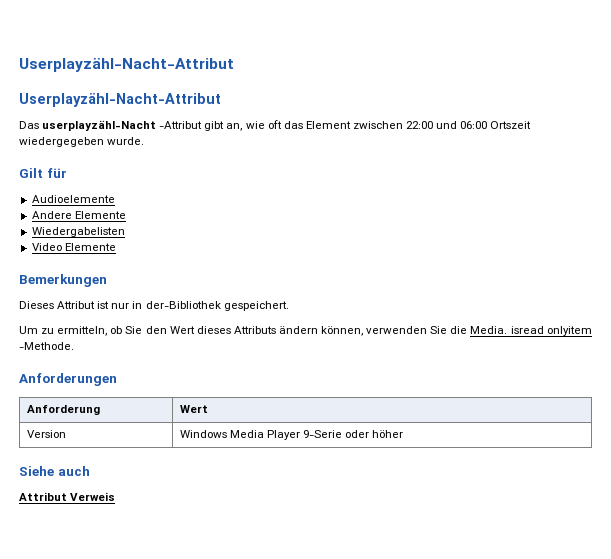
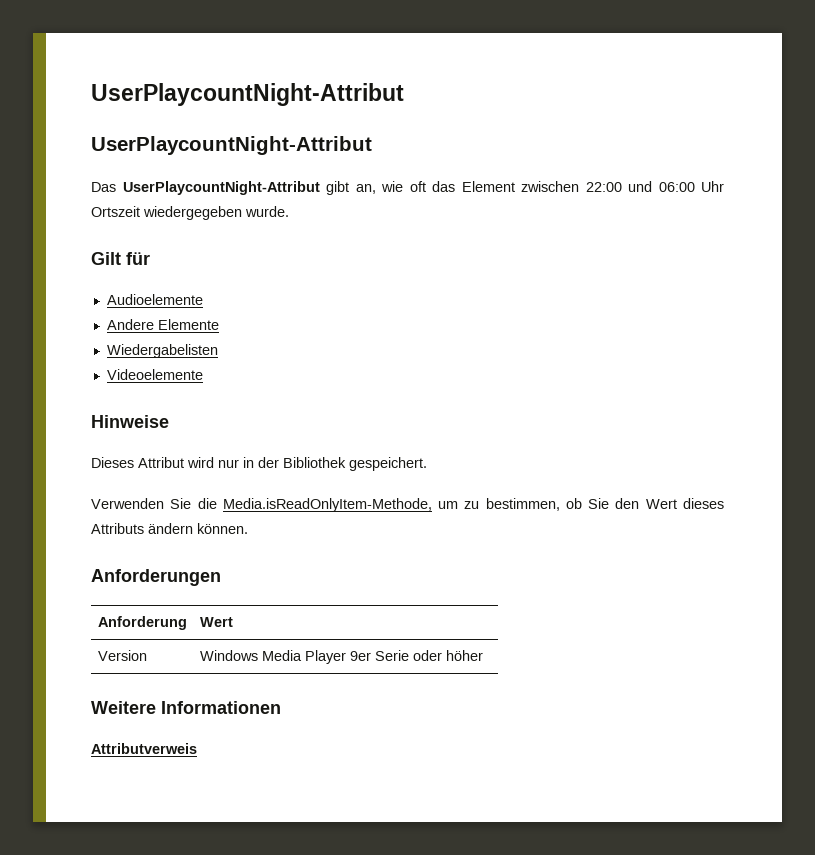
[19,58,234,72] [19,93,221,107] Userplayzähl-Nacht-Attribut // Userplayzähl-Nacht-Attribut -> [91,83,404,106] [91,136,372,155] UserPlaycountNight-Attribut // UserPlaycountNight-Attribut
[42,120,203,131] userplayzähl-Nacht -Attribut -> [122,181,320,195] UserPlaycountNight-Attribut
(488, 125) none -> [701,181,724,192] Uhr
[31,243,116,251] [19,274,107,287] Video Elemente // Bemerkungen -> [106,369,203,380] [91,415,169,428] Videoelemente // Hinweise
[97,301,110,309] ist -> [187,457,214,468] wird
[145,301,221,309] der-Bibliothek -> [258,457,346,468] der Bibliothek
[19,326,108,336] Um zu ermitteln, -> [91,498,560,512] Verwenden Sie die Media.isReadOnlyItem-Methode, um zu bestimmen,
[321,326,592,336] [19,342,74,350] können, verwenden Sie die Media. isread onlyitem -Methode. -> [197,523,248,534] können.
[303,430,343,438] 9-Serie -> [349,650,409,661] 9er Serie
[19,466,90,476] [19,492,116,501] Siehe auch // Attribut Verweis -> [91,701,281,714] [91,743,197,754] Weitere Informationen // Attributverweis

